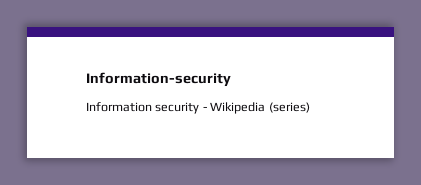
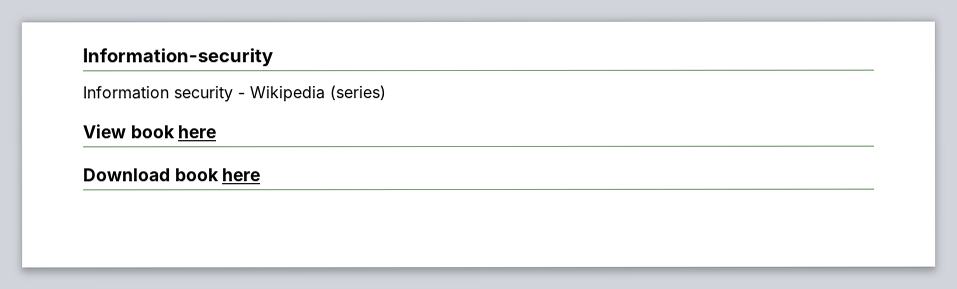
(310, 107) none -> [82,124,217,139] [83,168,262,182] // View book here // Download book here

